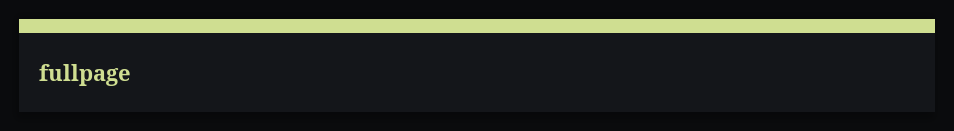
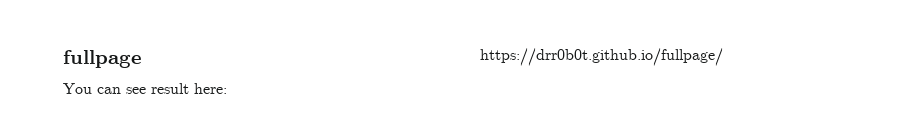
(131, 75) none -> [63,83,227,94] [480,48,723,66] // You can see result here: https://drr0b0t.github.io/fullpage/

